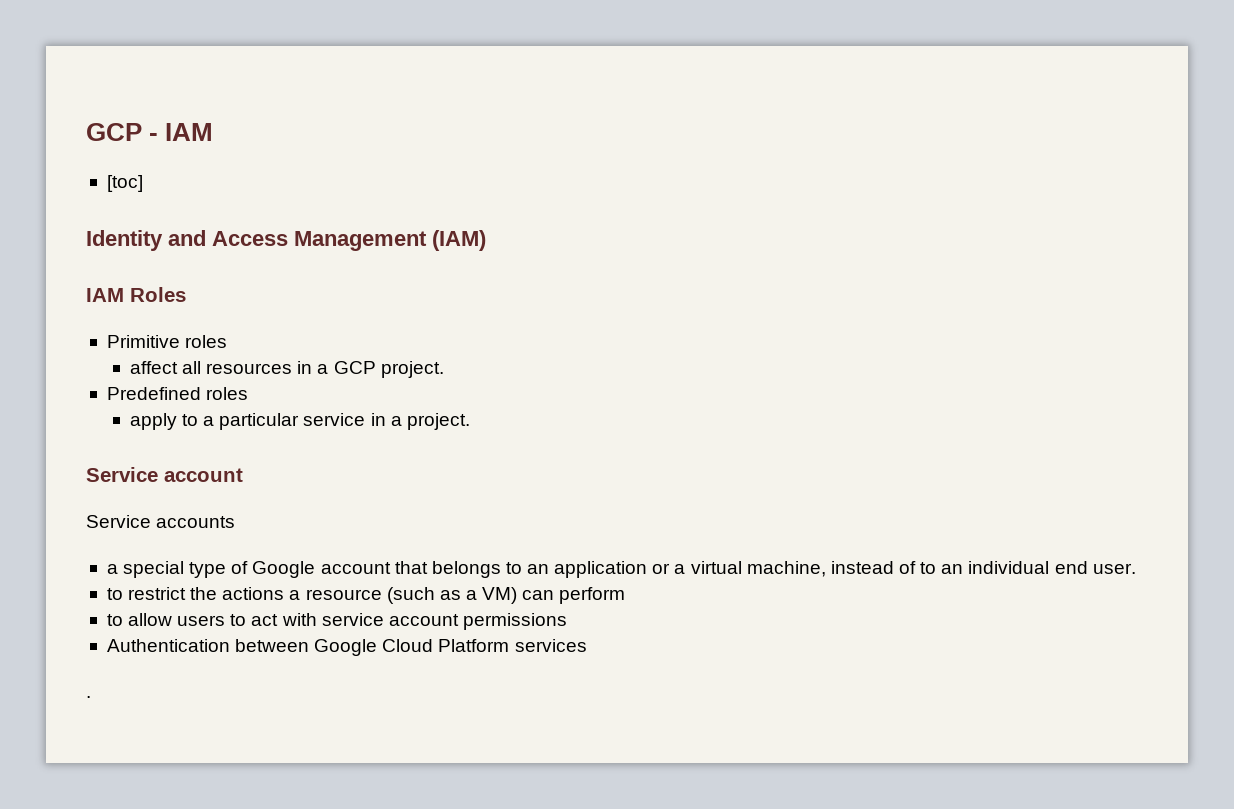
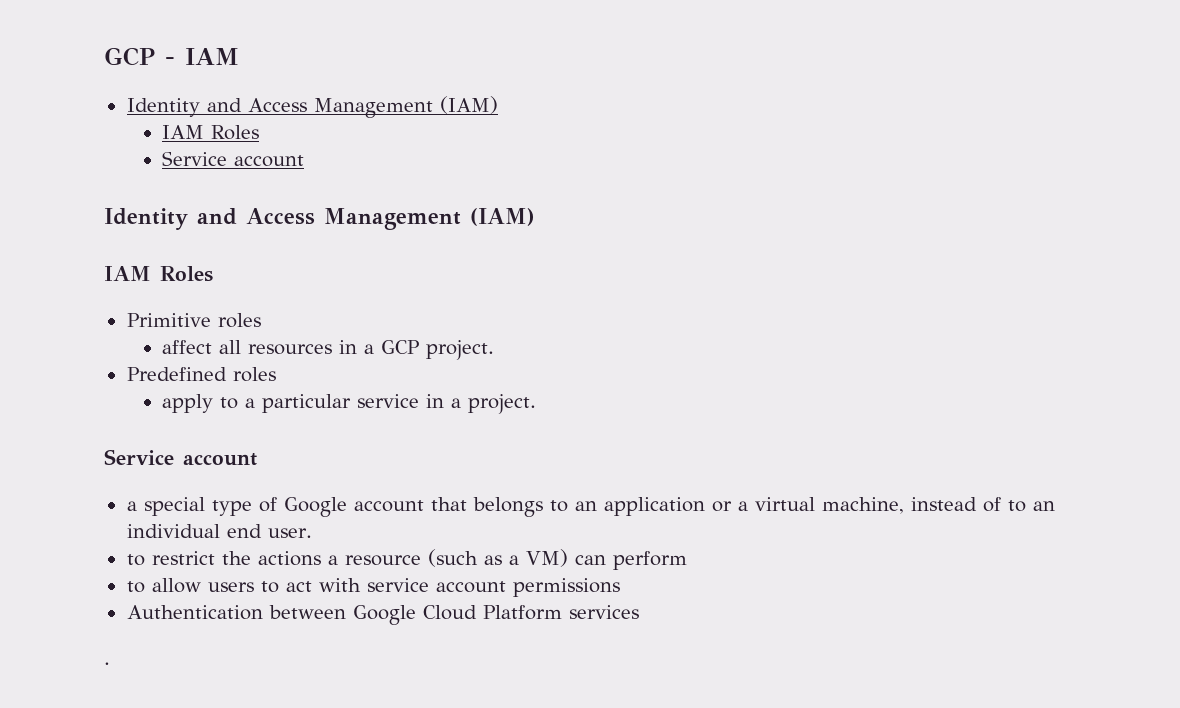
[106,175,143,192] [toc] -> [126,96,498,118] [162,125,260,140] [162,151,305,167] Identity and Access Management (IAM) // IAM Roles // Service account
[86,515,236,528] // Service accounts -> (257, 459) none

